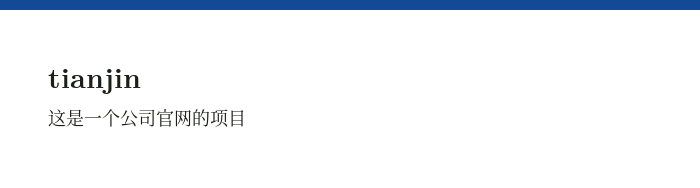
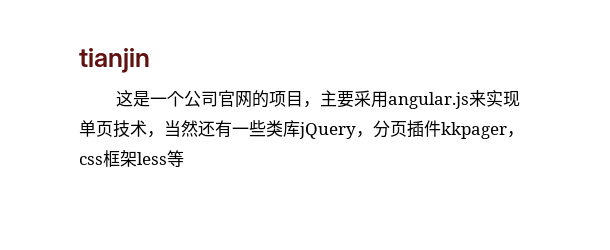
(246, 118) none -> [303,90,521,109] [79,120,524,139] [79,150,184,167] ，主要采用angular.js来实现单页技术，当然还有一些类库jQuery，分页插件kkpager，css框架less等

